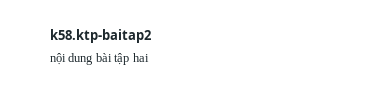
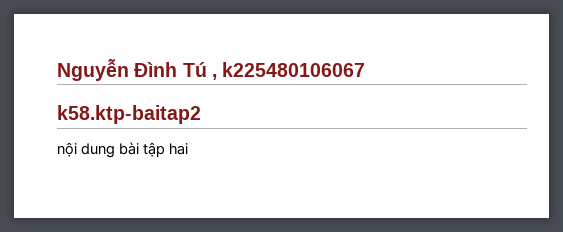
(50, 36) none -> [57,59,366,81] Nguyễn Đình Tú , k225480106067 //

